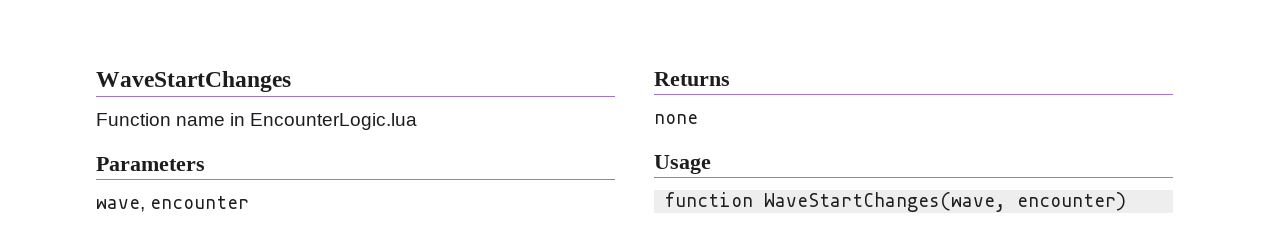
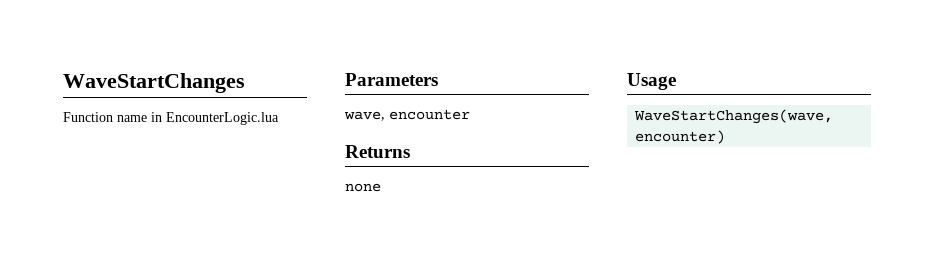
[665,192,754,207] function -> (676, 81) none

